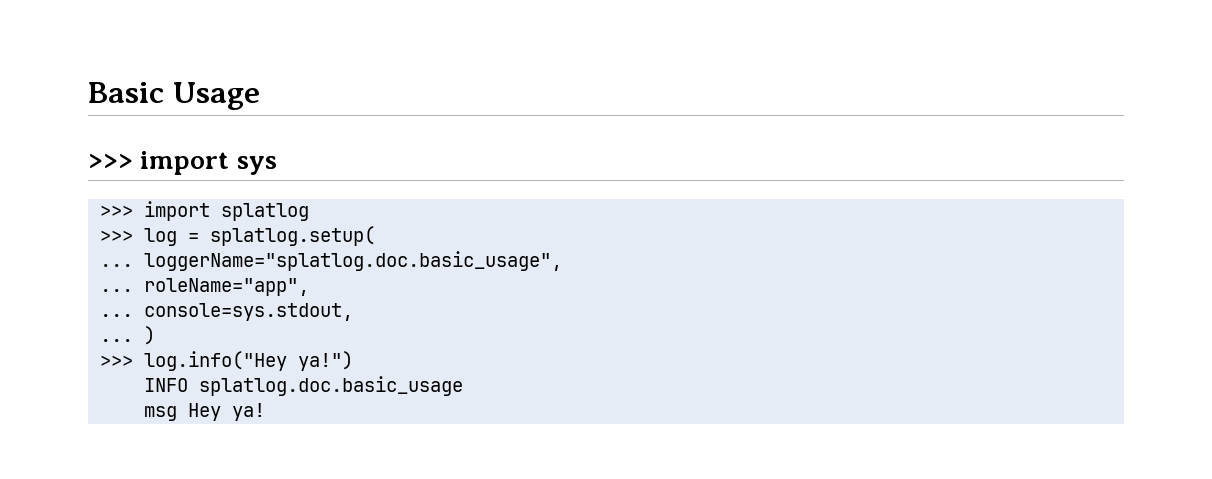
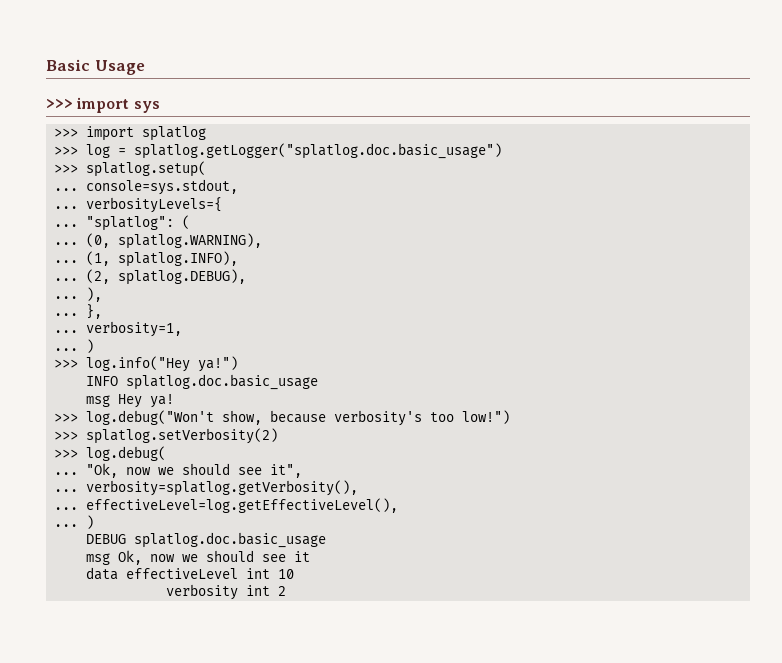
(199, 237) none -> [133,143,502,159] [53,164,78,173] splatlog.getLogger("splatlog.doc.basic_usage") // >>>
[143,251,562,271] [99,278,309,296] [99,303,353,321] loggerName="splatlog.doc.basic_usage", // ... roleName="app", // ... console=sys.stdout, -> [85,179,238,195] [53,197,222,213] [53,215,190,231] [53,233,262,249] [53,251,238,267] [53,269,246,285] [53,287,102,302] [53,304,102,319] [53,321,182,337] console=sys.stdout, // ... verbosityLevels={ // ... "splatlog": ( // ... (0, splatlog.WARNING), // ... (1, splatlog.INFO), // ... (2, splatlog.DEBUG), // ... ), // ... }, // ... verbosity=1,
(265, 412) none -> [53,410,510,426] [53,428,278,444] [53,446,166,461] [53,463,302,478] [53,480,358,496] [53,498,398,513] [53,515,94,529] [85,532,326,548] [85,550,310,565] [85,567,294,580] [165,584,286,600] // >>> log.debug("Won't show, because verbosity's too low!") // >>> splatlog.setVerbosity(2) // >>> log.debug( // ... "Ok, now we should see it", // ... verbosity=splatlog.getVerbosity(), // ... effectiveLevel=log.getEffectiveLevel(), // ... ) // DEBUG splatlog.doc.basic_usage // msg Ok, now we should see it // data effectiveLevel int 10 // verbosity int 2

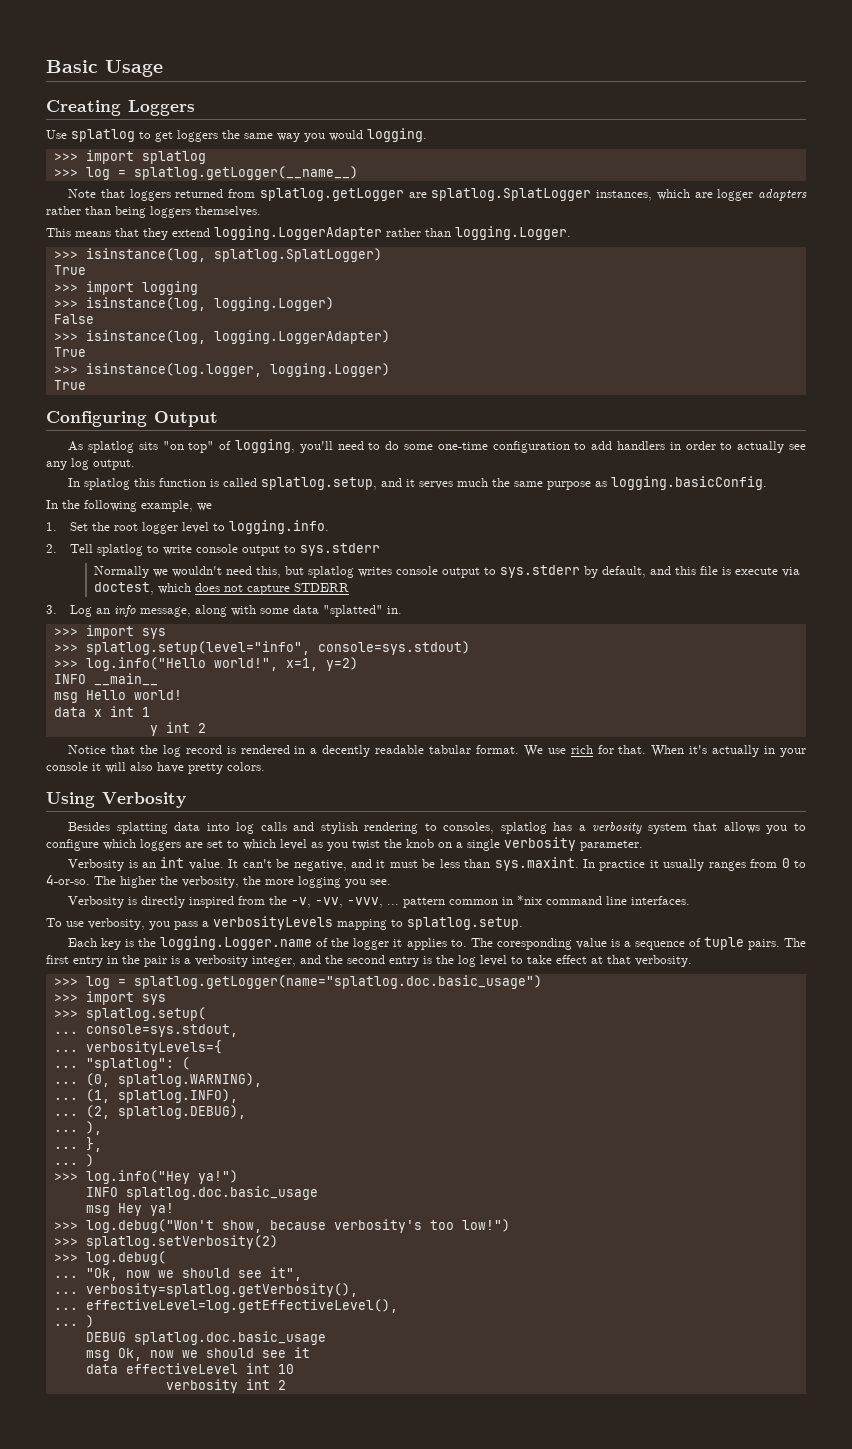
[46,97,160,113] >>> import sys -> [46,100,195,116] [46,128,427,142] Creating Loggers // Use splatlog to get loggers the same way you would logging.
[133,143,502,159] splatlog.getLogger("splatlog.doc.basic_usage") -> [133,166,358,180] [68,188,807,201] [46,206,261,218] [46,226,571,240] [53,248,382,262] [53,265,86,275] [53,281,198,295] [53,297,334,311] [53,314,94,324] [53,330,390,344] [53,347,86,357] [53,363,390,377] [53,380,86,390] [46,411,218,427] [68,439,807,453] [46,458,135,470] [68,476,768,490] [46,500,212,512] [46,520,330,534] [46,543,381,556] [94,565,801,578] [94,582,350,595] [46,605,403,617] [53,625,166,639] [53,641,470,655] [53,657,358,671] [53,673,158,686] [53,690,182,703] [53,706,150,717] [149,722,206,736] [68,745,806,757] [46,762,265,774] [46,792,186,808] [68,822,807,834] [46,837,643,851] [68,857,806,871] [46,875,391,888] [68,895,691,908] [46,916,523,930] [68,936,806,950] [46,955,692,967] [53,975,542,989] [53,991,166,1005] splatlog.getLogger(__name__) // Note that loggers returned from splatlog.getLogger are splatlog.SplatLogger instances, which are logger adapters rather than being loggers themselves. // This means that they extend logging.LoggerAdapter rather than logging.Logger. // >>> isinstance(log, splatlog.SplatLogger) // True // >>> import logging // >>> isinstance(log, logging.Logger) // False // >>> isinstance(log, logging.LoggerAdapter) // True // >>> isinstance(log.logger, logging.Logger) // True // Configuring Output // As splatlog sits "on top" of logging, you'll need to do some one-time configuration to add handlers in order to actually see any log output. // In splatlog this function is called splatlog.setup, and it serves much the same purpose as logging.basicConfig. // In the following example, we // 1. Set the root logger level to logging.info. // 2. Tell splatlog to write console output to sys.stderr // Normally we wouldn't need this, but splatlog writes console output to sys.stderr by default, and this file is execute via doctest, which does not capture STDERR // 3. Log an info message, along with some data "splatted" in. // >>> import sys // >>> splatlog.setup(level="info", console=sys.stdout) // >>> log.info("Hello world!", x=1, y=2) // INFO __main__ // msg Hello world! // data x int 1 // y int 2 // Notice that the log record is rendered in a decently readable tabular format. We use rich for that. When it's actually in your console it will also have pretty colors. // Using Verbosity // Besides splatting data into log calls and stylish rendering to consoles, splatlog has a verbosity system that allows you to configure which loggers are set to which level as you twist the knob on a single verbosity parameter. // Verbosity is an int value. It can't be negative, and it must be less than sys.maxint. In practice it usually ranges from 0 to 4-or-so. The higher the verbosity, the more logging you see. // Verbosity is directly inspired from the -v, -vv, -vvv, ... pattern common in *nix command line interfaces. // To use verbosity, you pass a verbosityLevels mapping to splatlog.setup. // Each key is the logging.Logger.name of the logger it applies to. The coresponding value is a sequence of tuple pairs. The first entry in the pair is a verbosity integer, and the second entry is the log level to take effect at that verbosity. // >>> log = splatlog.getLogger(name="splatlog.doc.basic_usage") // >>> import sys
[53,321,182,337] // ... verbosity=1, -> (102, 1144) none

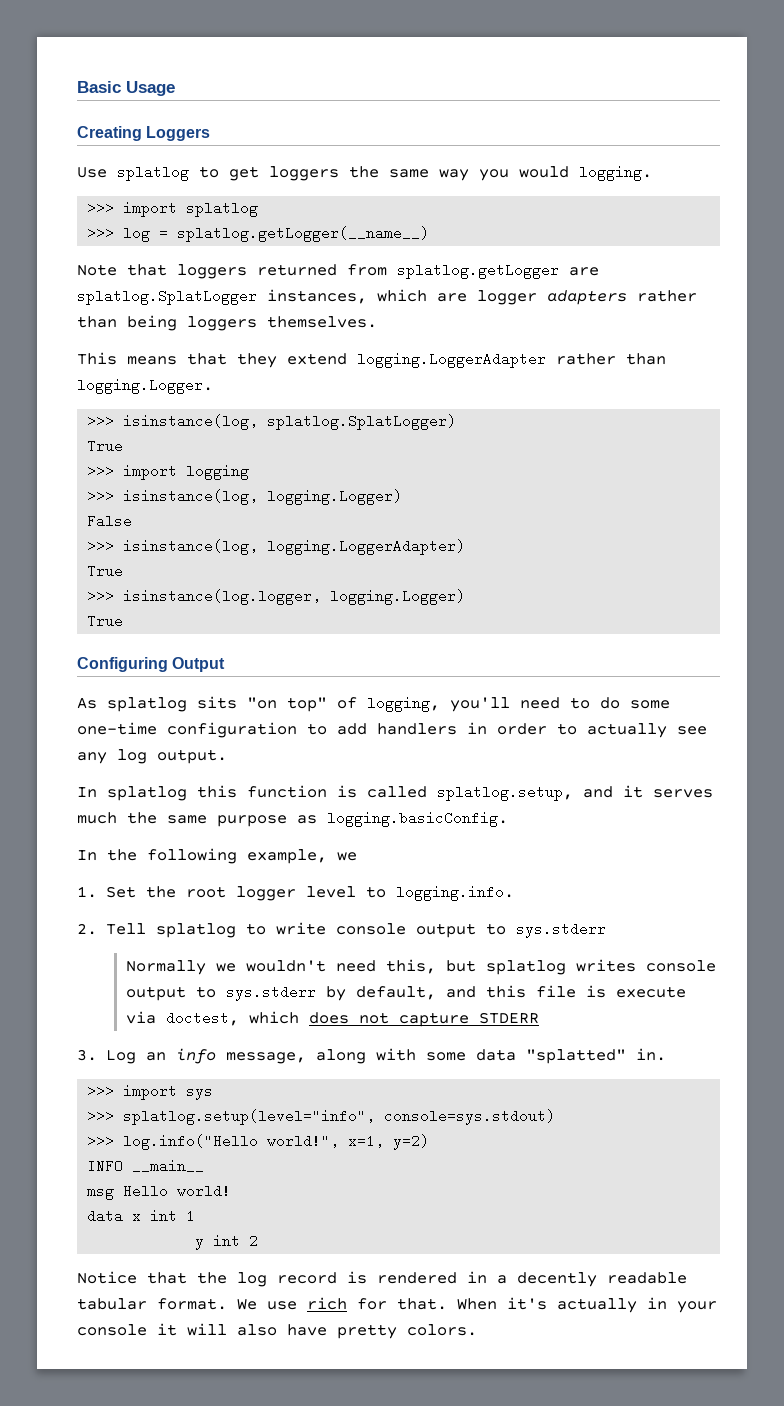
[46,792,186,808] [68,822,807,834] [46,837,643,851] [68,857,806,871] [46,875,391,888] [68,895,691,908] [46,916,523,930] [68,936,806,950] [46,955,692,967] [53,975,542,989] [53,991,166,1005] [53,1007,206,1021] [53,1024,238,1037] [53,1040,222,1055] [53,1057,190,1071] [53,1073,262,1087] [53,1089,238,1103] [53,1105,246,1119] [53,1121,102,1135] [53,1137,102,1152] [53,1154,94,1167] [53,1170,238,1184] [85,1186,318,1200] [85,1203,174,1216] [53,1219,510,1233] [53,1235,278,1249] [53,1251,166,1265] [53,1267,302,1281] [53,1283,358,1297] [53,1299,398,1313] [53,1315,94,1328] [85,1331,326,1345] [85,1347,310,1361] [85,1363,294,1374] [165,1379,286,1393] // Using Verbosity // Besides splatting data into log calls and stylish rendering to consoles, splatlog has a verbosity system that allows you to configure which loggers are set to which level as you twist the knob on a single verbosity parameter. // Verbosity is an int value. It can't be negative, and it must be less than sys.maxint. In practice it usually ranges from 0 to 4-or-so. The higher the verbosity, the more logging you see. // Verbosity is directly inspired from the -v, -vv, -vvv, ... pattern common in *nix command line interfaces. // To use verbosity, you pass a verbosityLevels mapping to splatlog.setup. // Each key is the logging.Logger.name of the logger it applies to. The coresponding value is a sequence of tuple pairs. The first entry in the pair is a verbosity integer, and the second entry is the log level to take effect at that verbosity. // >>> log = splatlog.getLogger(name="splatlog.doc.basic_usage") // >>> import sys // >>> splatlog.setup( // ... console=sys.stdout, // ... verbosityLevels={ // ... "splatlog": ( // ... (0, splatlog.WARNING), // ... (1, splatlog.INFO), // ... (2, splatlog.DEBUG), // ... ), // ... }, // ... ) // >>> log.info("Hey ya!") // INFO splatlog.doc.basic_usage // msg Hey ya! // >>> log.debug("Won't show, because verbosity's too low!") // >>> splatlog.setVerbosity(2) // >>> log.debug( // ... "Ok, now we should see it", // ... verbosity=splatlog.getVerbosity(), // ... effectiveLevel=log.getEffectiveLevel(), // ... ) // DEBUG splatlog.doc.basic_usage // msg Ok, now we should see it // data effectiveLevel int 10 // verbosity int 2 -> (477, 1330) none

